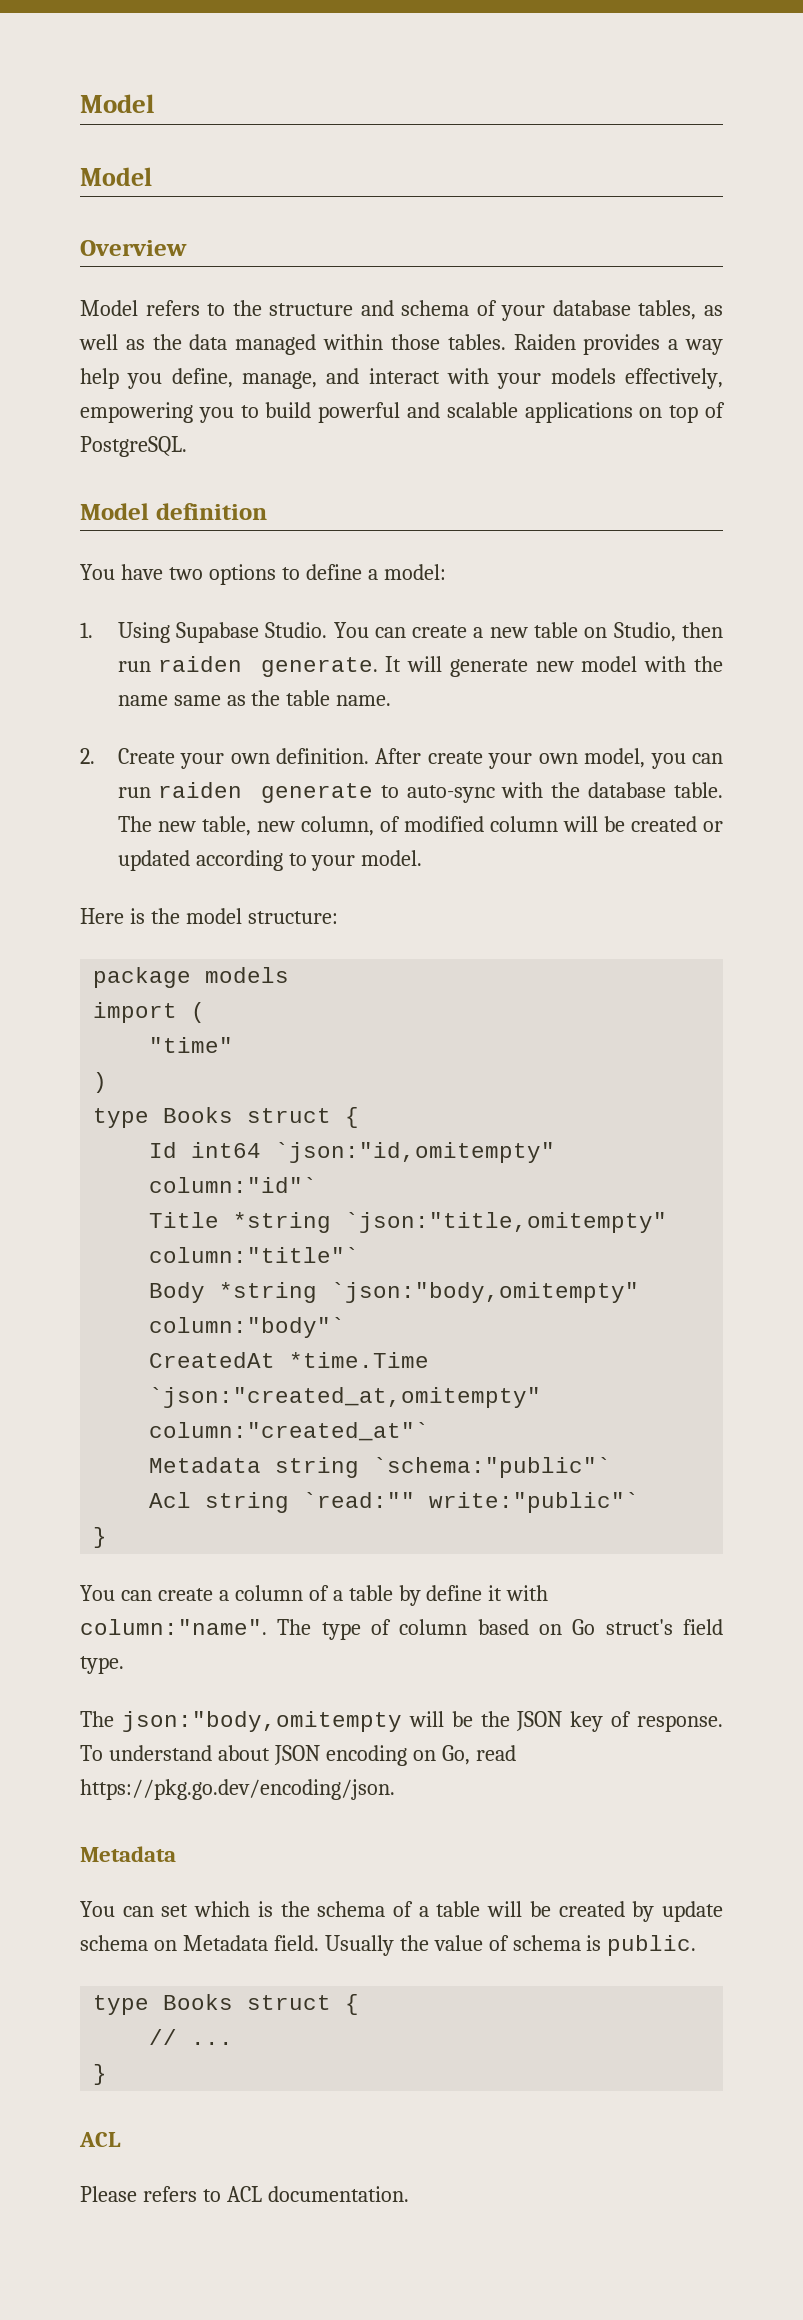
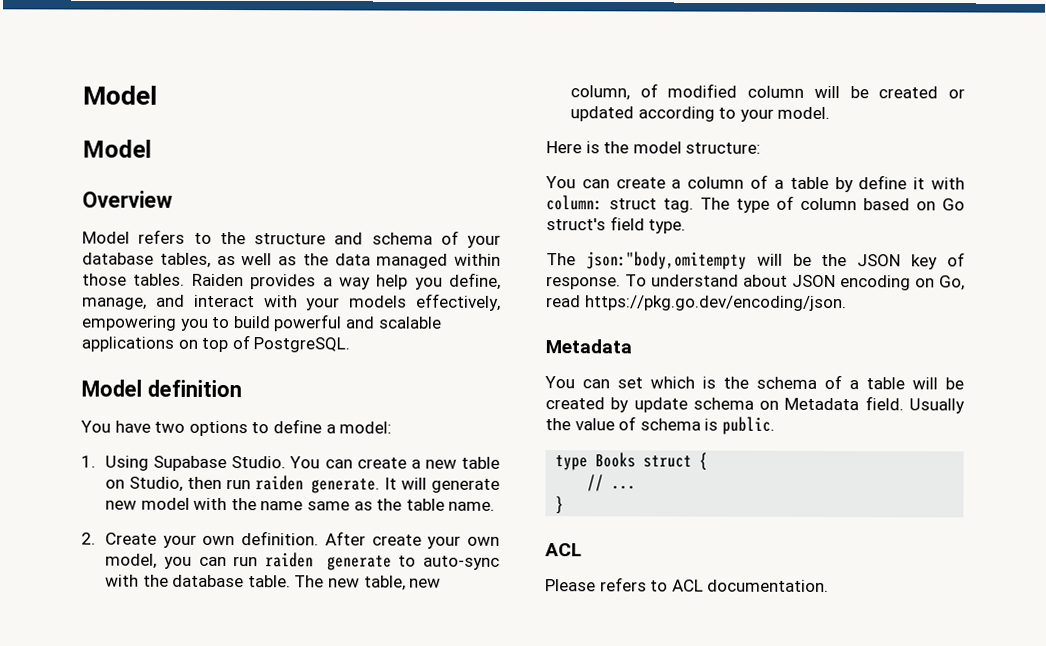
[93,967,290,988] [93,1002,206,1023] [149,1037,234,1053] [93,1072,108,1093] [93,1107,360,1128] [149,1142,556,1163] [149,1177,318,1193] [149,1212,668,1233] [149,1247,360,1263] [149,1282,640,1303] [149,1317,346,1338] [149,1352,430,1368] [149,1387,542,1408] [149,1422,430,1441] [149,1457,612,1478] [149,1492,640,1513] [93,1527,108,1548] // package models // import ( // "time" // ) // type Books struct { // Id int64 `json:"id,omitempty" column:"id"` // Title *string `json:"title,omitempty" column:"title"` // Body *string `json:"body,omitempty" column:"body"` // CreatedAt *time.Time `json:"created_at,omitempty" column:"created_at"` // Metadata string `schema:"public"` // Acl string `read:"" write:"public"` // } -> (762, 148) none
[80,1619,267,1635] column:"name". -> [546,195,694,213] column: struct tag.

